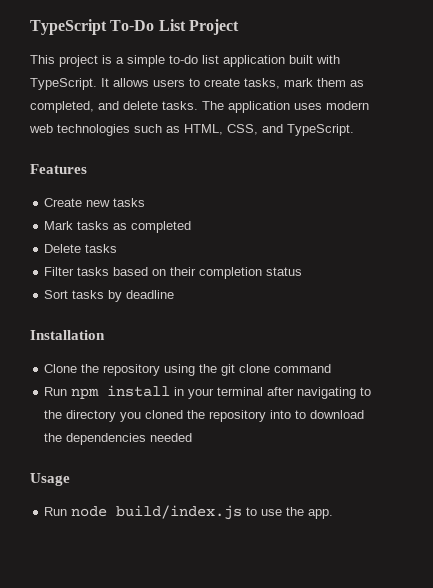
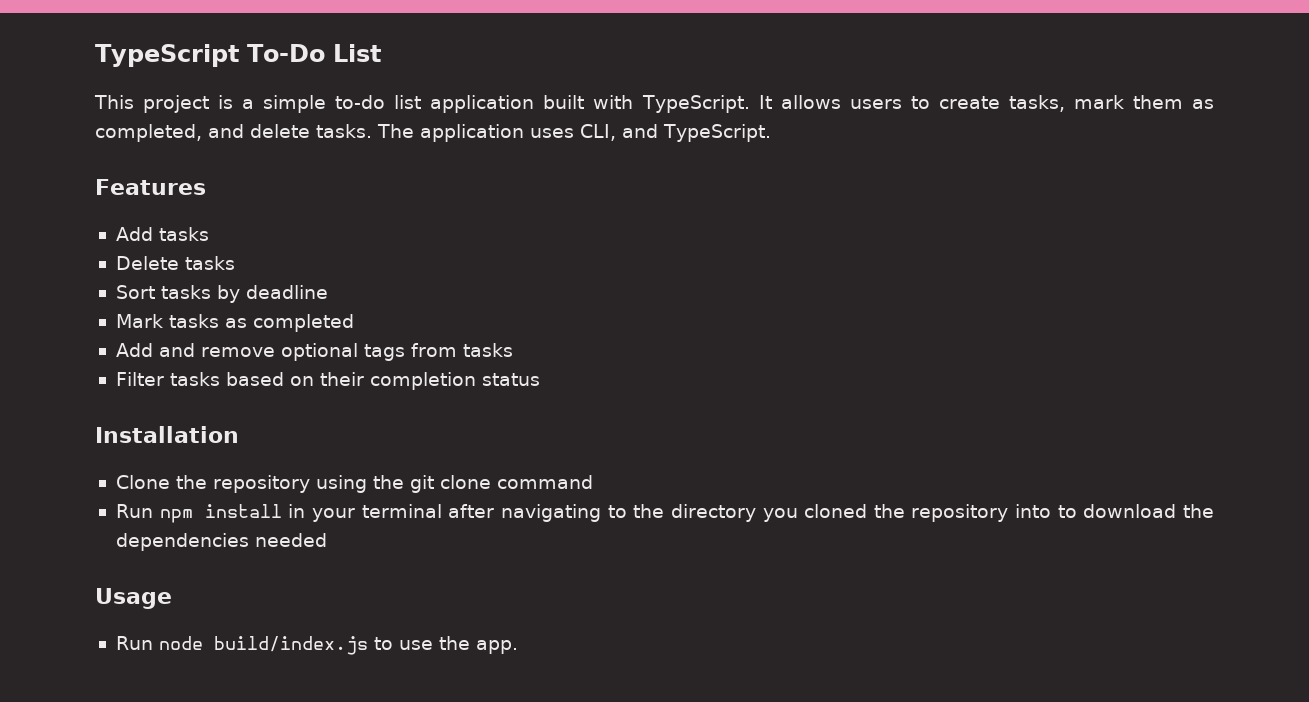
[188,19,239,35] Project -> (381, 53) none
[326,101,369,110] [29,124,258,136] modern web technologies such as HTML, CSS, -> [580,124,616,141] CLI,
[44,198,146,207] [44,221,192,233] [44,244,82,253] Create new tasks // Mark tasks as completed // Delete -> [115,227,209,241] [115,256,235,270] [115,285,328,303] [115,314,354,332] [115,343,457,361] Add tasks // Delete tasks // Sort tasks by deadline // Mark tasks as completed // Add and remove optional tags from
[44,290,175,302] // Sort tasks by deadline -> (540, 379) none

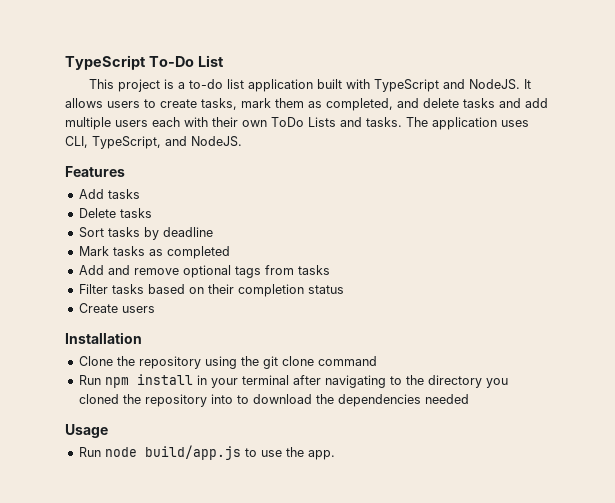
[263,95,327,113] simple -> (186, 85) none
[641,95,750,113] TypeScript. -> [374,79,521,92] TypeScript and NodeJS.
(310, 131) none -> [463,98,548,108] [65,117,362,130] tasks and add multiple users each with their own ToDo Lists and
[622,124,771,142] and TypeScript. -> [92,136,242,149] TypeScript, and NodeJS.
(540, 379) none -> [78,303,155,313] // Create users
[213,636,368,655] build/index.js -> [144,445,241,460] build/app.js

